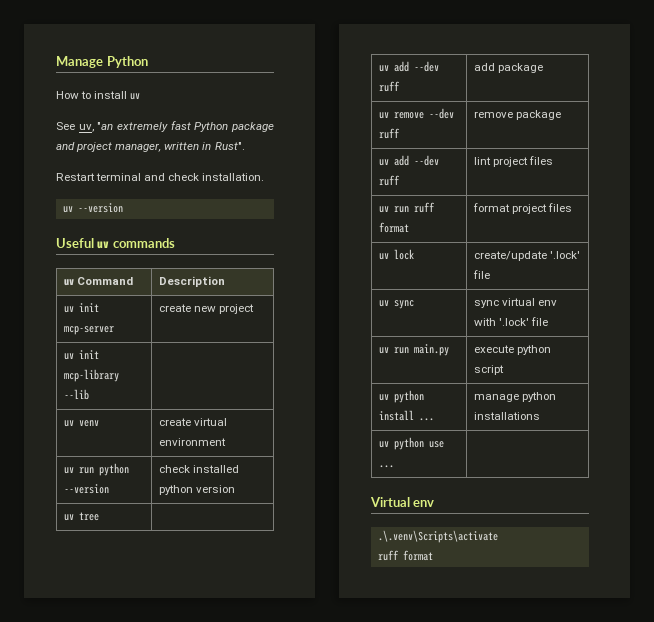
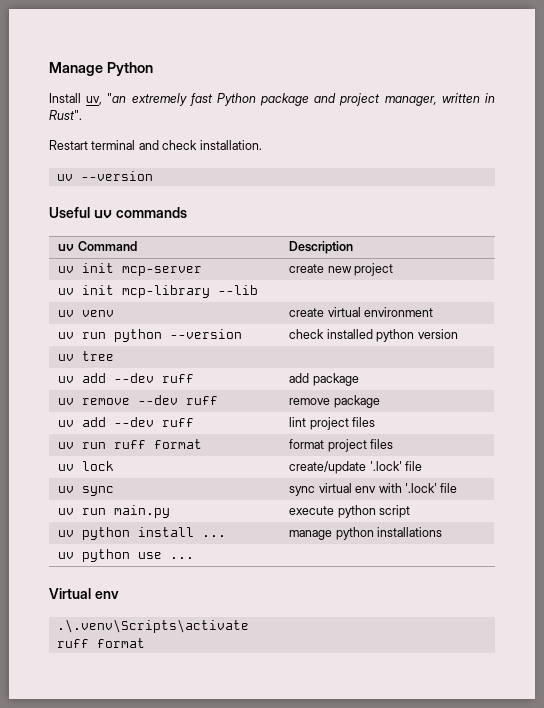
[56,91,141,100] [56,122,75,130] How to install uv // See -> [49,93,81,103] Install

